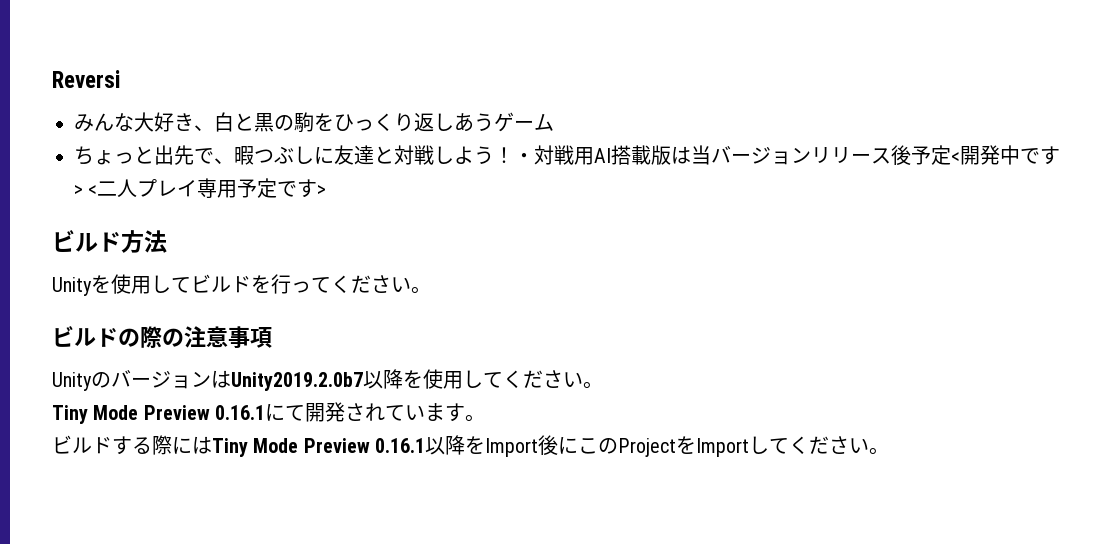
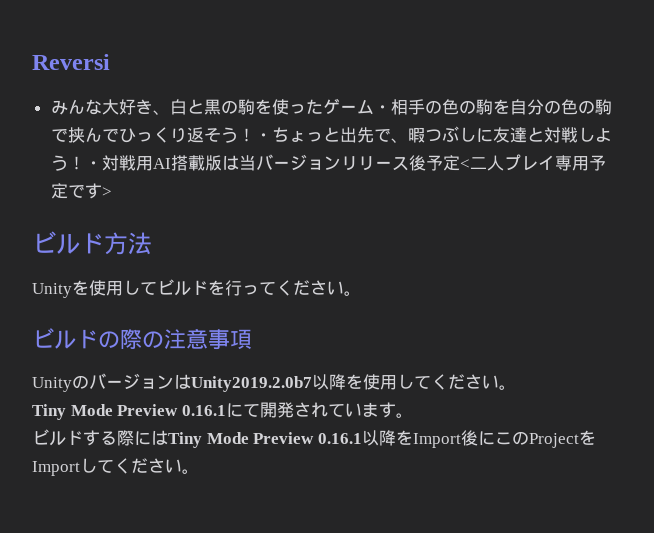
[334,112,554,132] ひっくり返しあうゲーム // -> [271,98,612,115] [50,127,272,143] 使ったゲーム・相手の色の駒を自分の色の駒で挟んでひっくり返そう！・
[960,145,1060,165] [74,185,98,196] 開発中です> < -> (470, 164) none

